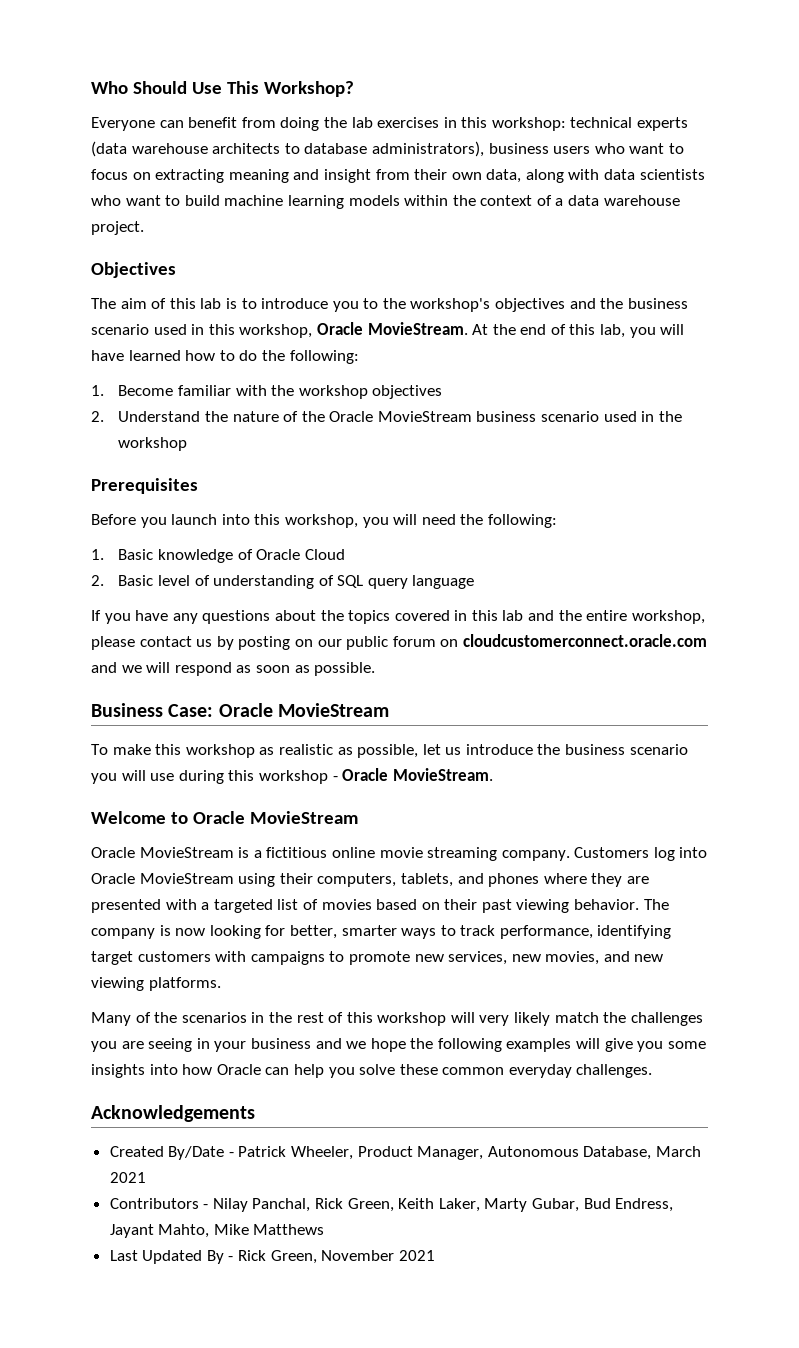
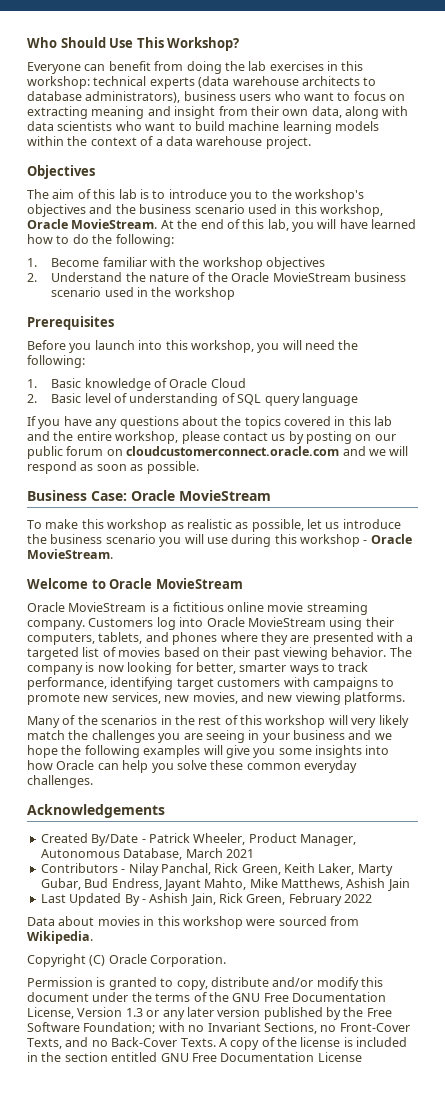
[253,1224,325,1235] Matthews -> [281,878,410,891] Matthews, Ashish Jain
[238,1250,435,1264] Rick Green, November 2021 -> [149,893,373,906] [27,916,359,929] [27,931,93,944] [27,954,227,967] [27,977,383,990] [27,992,386,1002] [27,1007,392,1020] [27,1022,410,1034] [27,1037,408,1050] [27,1052,362,1062] Ashish Jain, Rick Green, February 2022 // Data about movies in this workshop were sourced from Wikipedia. // Copyright (C) Oracle Corporation. // Permission is granted to copy, distribute and/or modify this document under the terms of the GNU Free Documentation License, Version 1.3 or any later version published by the Free Software Foundation; with no Invariant Sections, no Front-Cover Texts, and no Back-Cover Texts. A copy of the license is included in the section entitled GNU Free Documentation License

